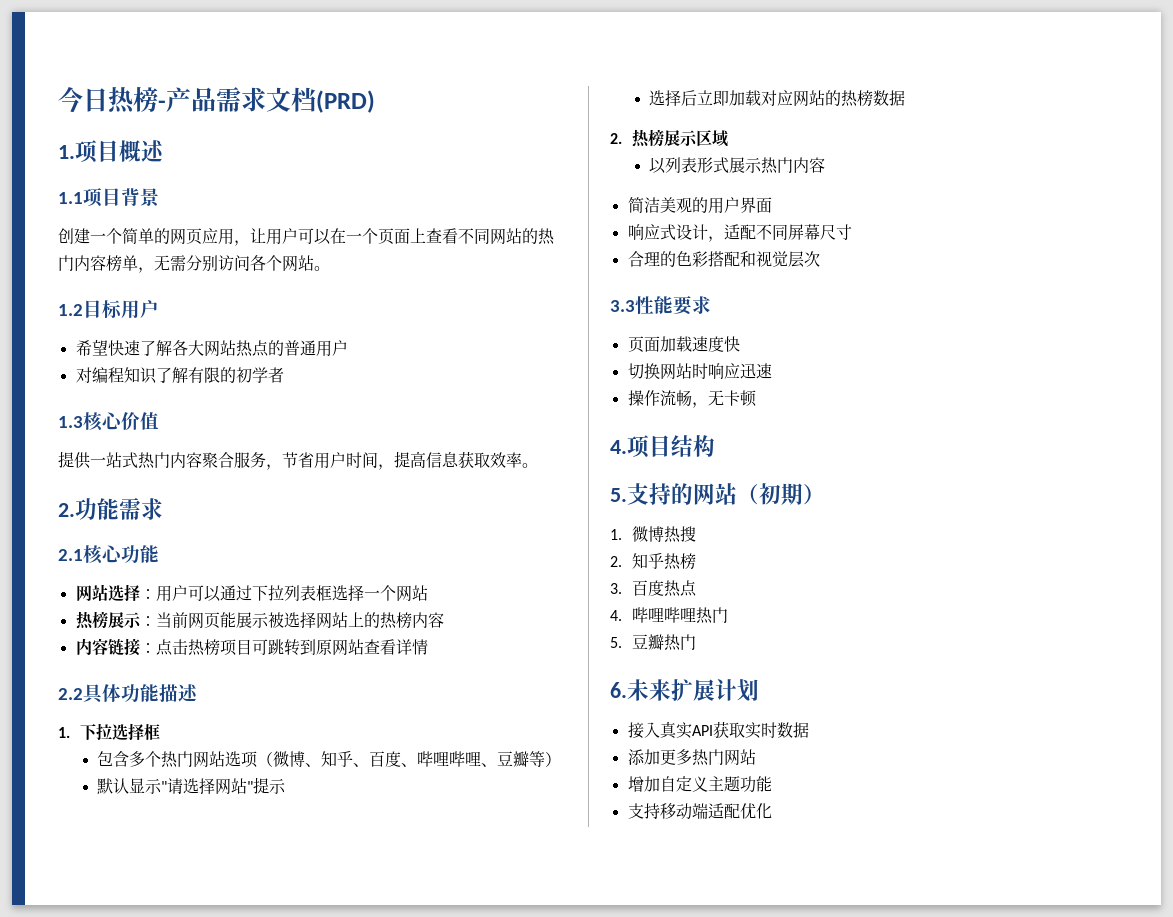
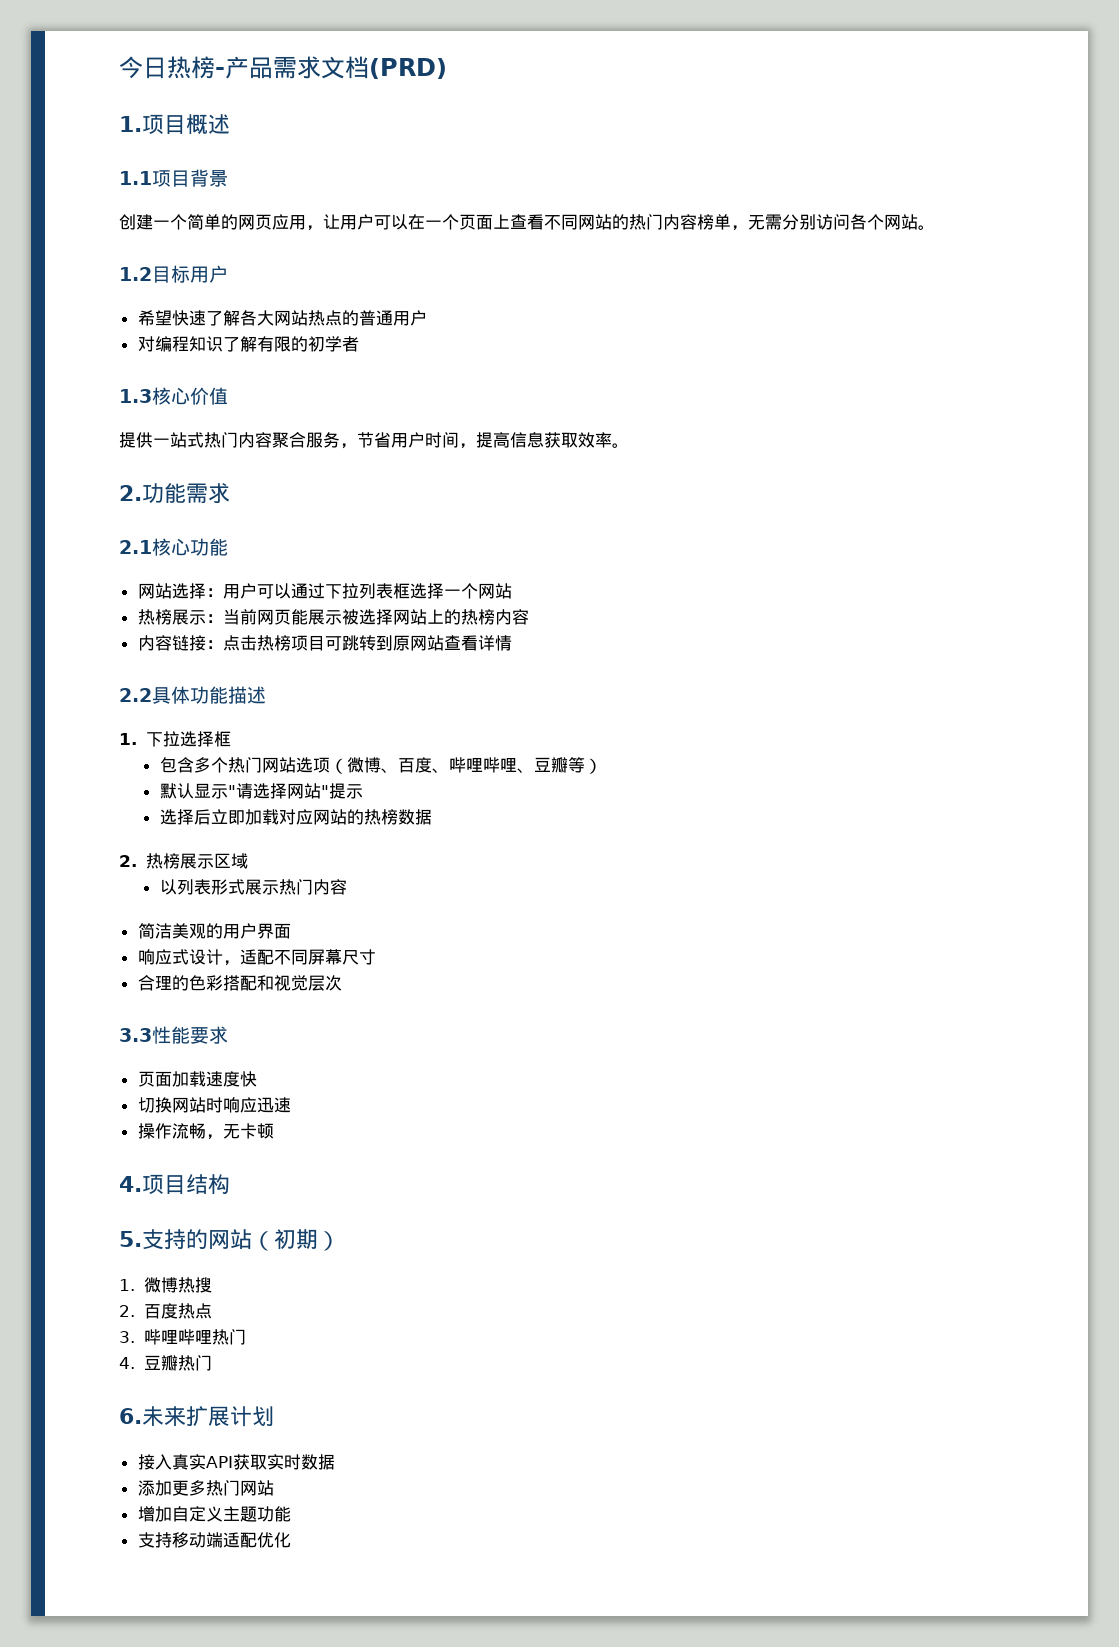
[321,751,370,767] 知乎、 -> (398, 770) none
[631,553,696,570] [610,583,622,594] 知乎热榜 // 3. -> (135, 1311) none
[610,610,622,621] 4. -> [119,1331,135,1343] 3.
[610,637,622,648] 5. -> [119,1357,135,1369] 4.

